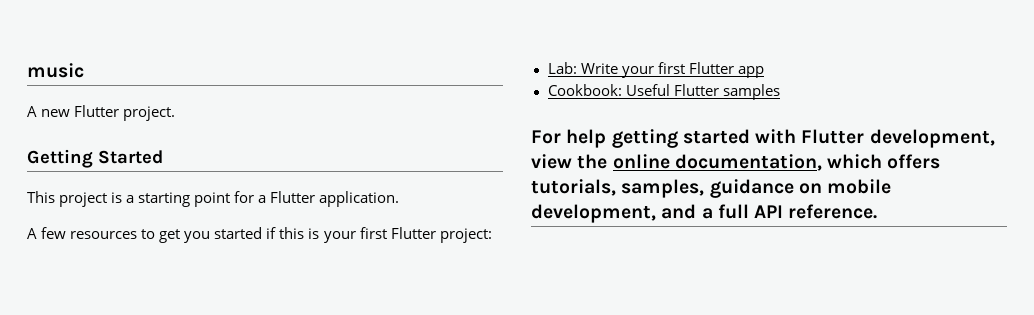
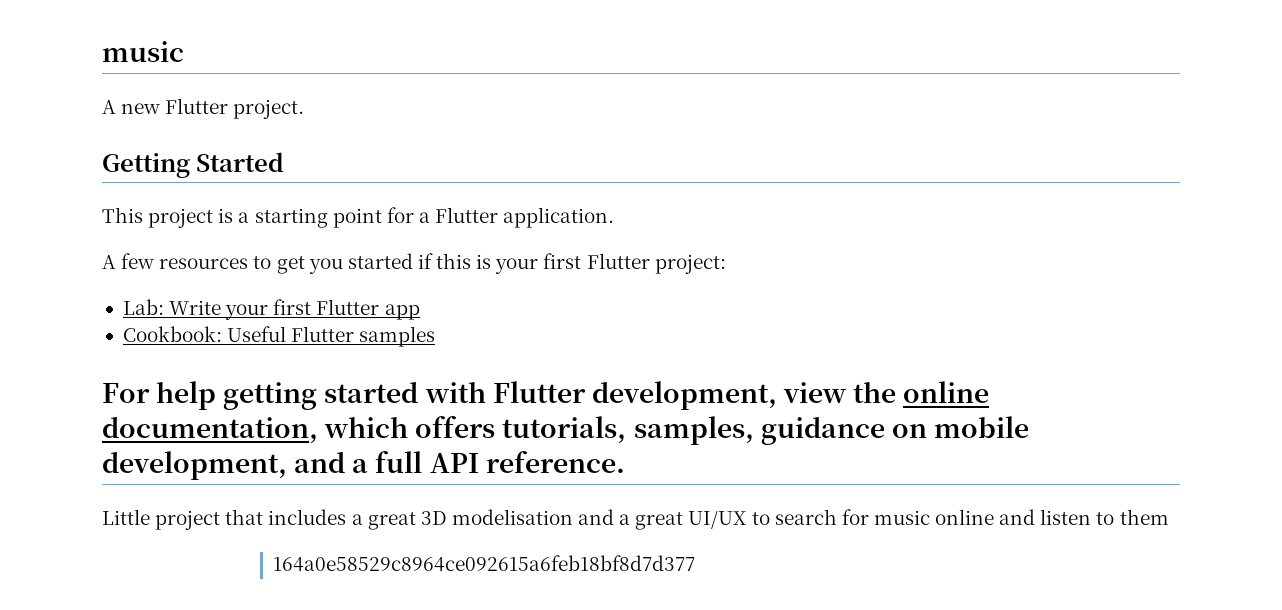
(878, 211) none -> [102,509,1169,530] [272,555,695,572] // Little project that includes a great 3D modelisation and a great UI/UX to search for music online and listen to them // 164a0e58529c8964ce092615a6feb18bf8d7d377

